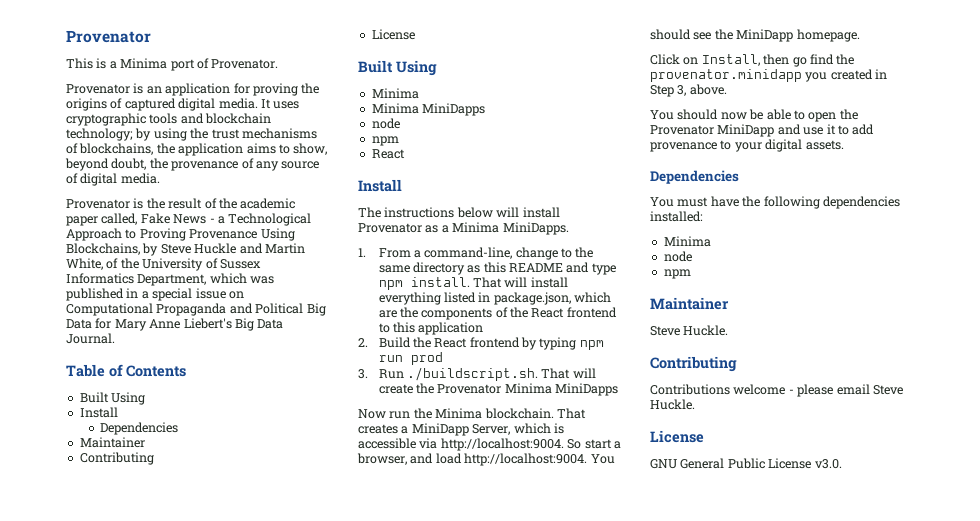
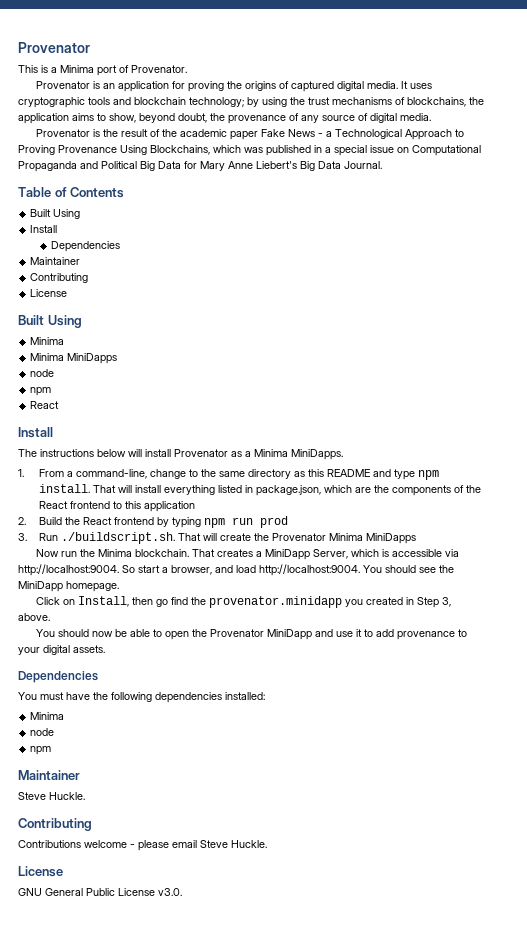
[101,213,138,225] called, -> (259, 135) none
[142,243,305,256] [66,258,261,271] [66,273,207,286] by Steve Huckle and Martin White, of the University of Sussex Informatics Department, -> (210, 150) none

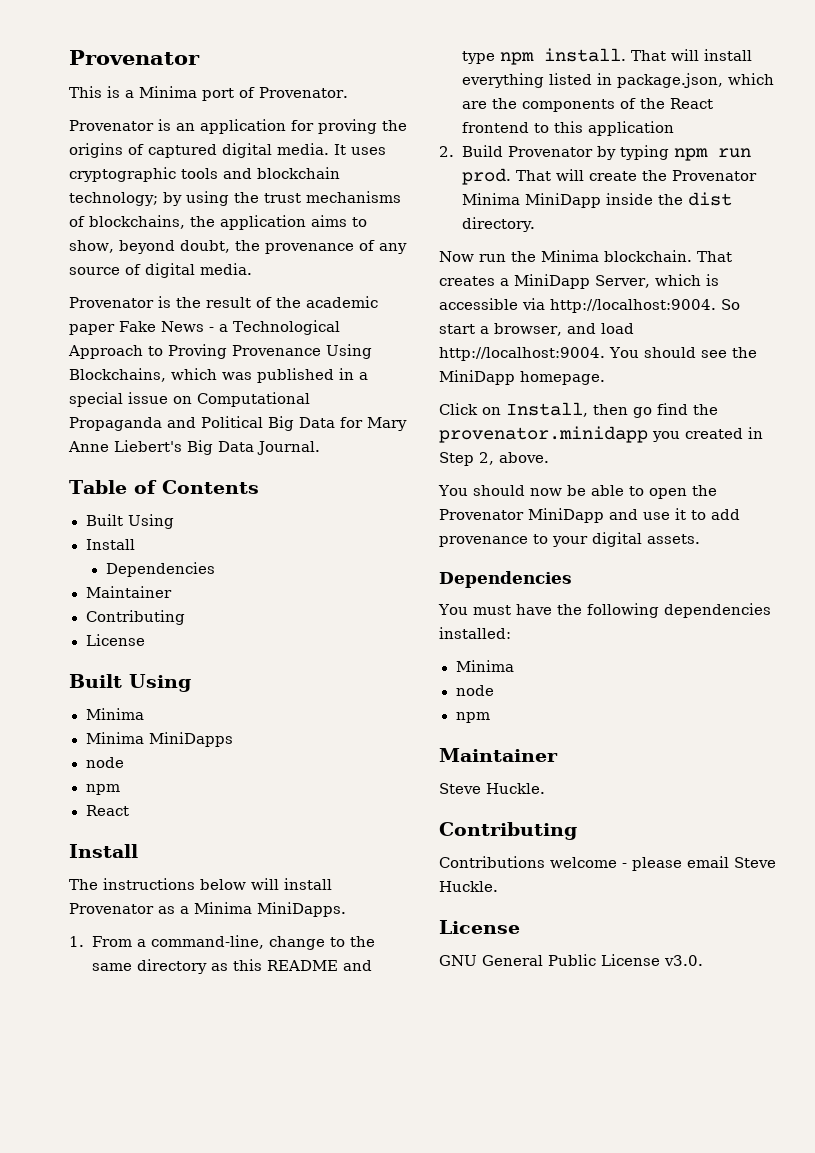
[64,517,154,525] the React frontend -> [507,146,593,157] Provenator
[259,516,288,528] [18,532,175,544] prod // 3. Run ./buildscript.sh. -> [461,168,511,185] prod.
[365,533,416,544] MiniDapps -> [524,192,732,208] [461,217,536,232] MiniDapp inside the dist directory.
[442,597,452,607] 3, -> [479,452,494,465] 2,

